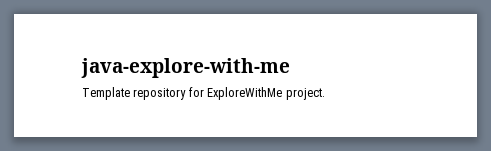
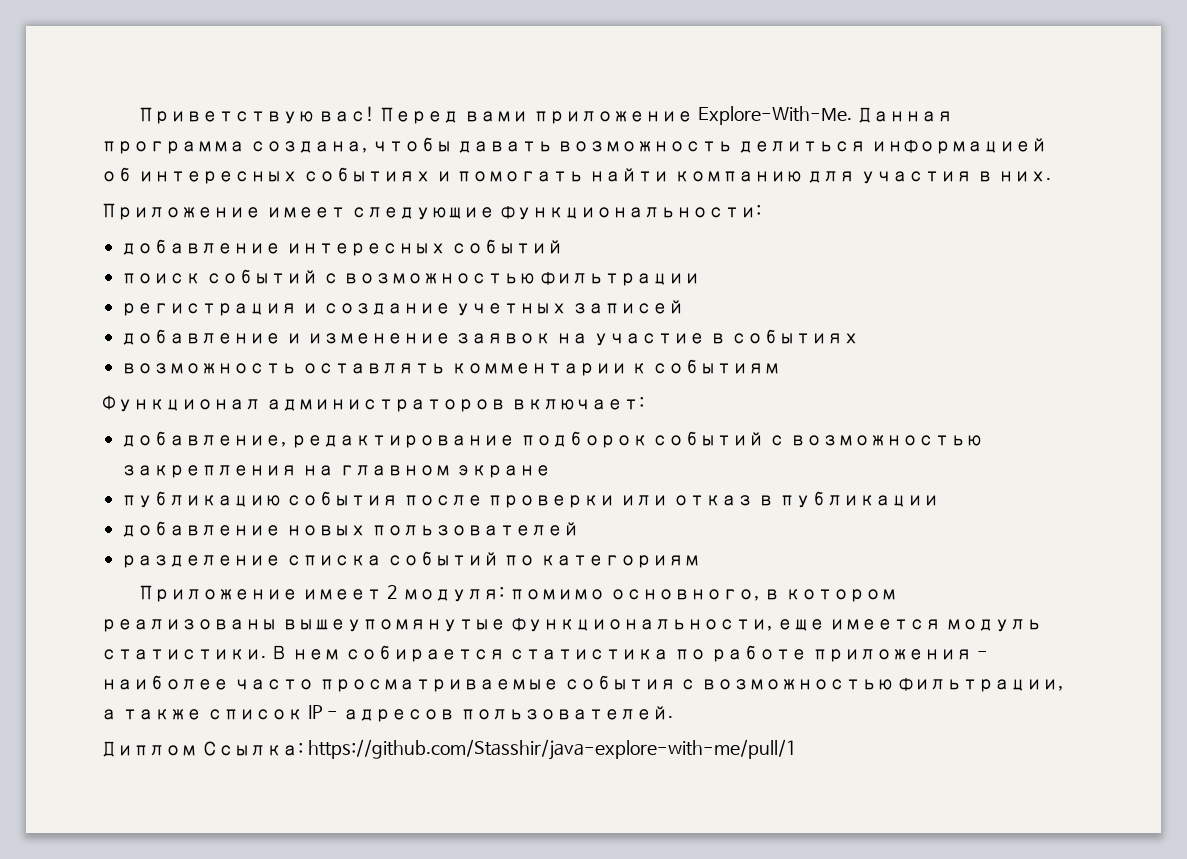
[81,58,290,78] [82,87,325,100] java-explore-with-me // Template repository for ExploreWithMe project. -> [137,106,953,125] [101,137,1048,154] [101,167,1051,184] [101,203,761,220] [120,239,563,256] [120,269,701,286] [120,300,685,316] [120,329,859,346] [120,359,781,376] [101,395,644,412] [120,431,983,448] [120,465,552,478] [120,491,939,508] [120,521,579,537] [120,551,701,568] [137,585,897,602] [101,618,1043,632] [101,645,988,662] [101,675,1064,692] [101,705,674,722] [101,739,797,760] Приветствую вас! Перед вами приложение Explore-With-Me. Данная программа создана, чтобы давать возможность делиться информацией об интересных событиях и помогать найти компанию для участия в них. // Приложение имеет следующие функциональности: // добавление интересных событий // поиск событий с возможностью фильтрации // регистрация и создание учетных записей // добавление и изменение заявок на участие в событиях // возможность оставлять комментарии к событиям // Функционал администраторов включает: // добавление, редактирование подборок событий с возможностью закрепления на главном экране // публикацию события после проверки или отказ в публикации // добавление новых пользователей // разделение списка событий по категориям // Приложение имеет 2 модуля: помимо основного, в котором реализованы вышеупомянутые функциональности, еще имеется модуль статистики. В нем собирается статистика по работе приложения - наиболее часто просматриваемые события с возможностью фильтрации, а также список IP - адресов пользователей. // Диплом Ссылка: https://github.com/Stasshir/java-explore-with-me/pull/1

